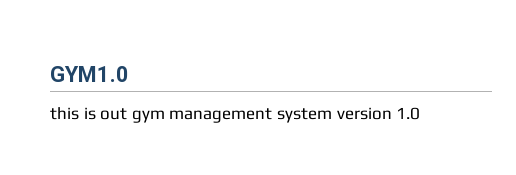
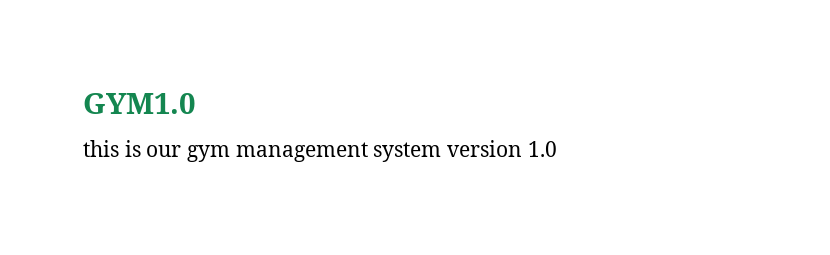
[100,108,128,120] out -> [146,145,182,157] our

